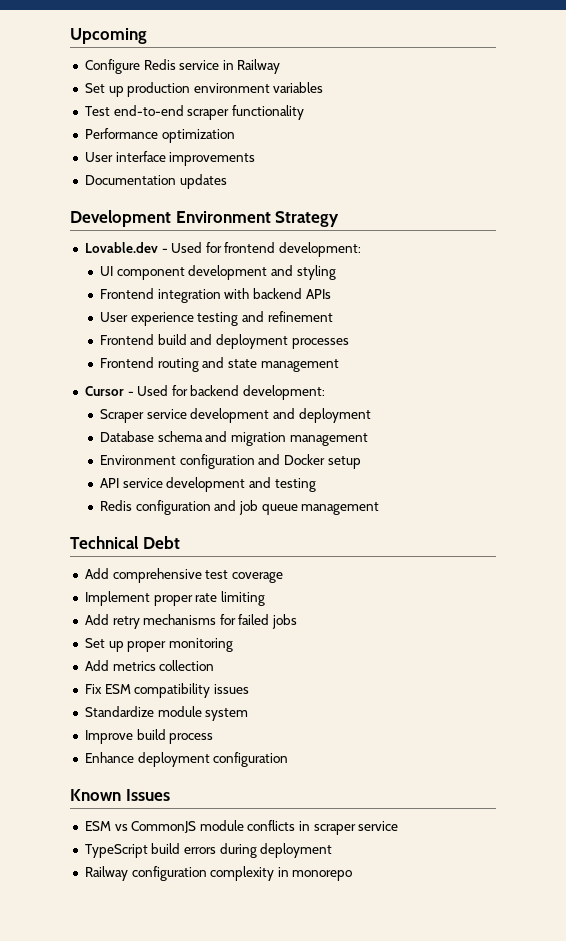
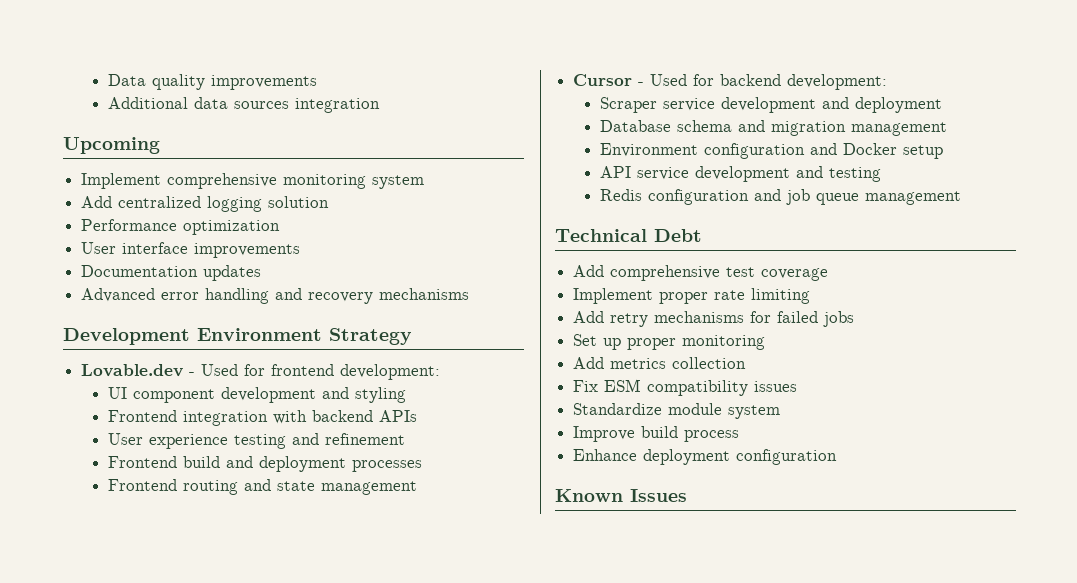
[70,28,147,44] [84,59,281,74] [84,82,324,97] [84,105,304,120] Upcoming // Configure Redis service in Railway // Set up production environment variables // Test end-to-end scraper functionality -> [107,74,317,90] [107,97,380,113] [63,137,160,154] [81,173,425,189] [81,196,330,212] Data quality improvements // Additional data sources integration // Upcoming // Implement comprehensive monitoring system // Add centralized logging solution
(227, 181) none -> [81,288,470,304] // Advanced error handling and recovery mechanisms
[84,820,399,835] [84,843,333,858] [84,866,353,881] // ESM vs CommonJS module conflicts in scraper service // TypeScript build errors during deployment // Railway configuration complexity in monorepo -> (687, 495) none

